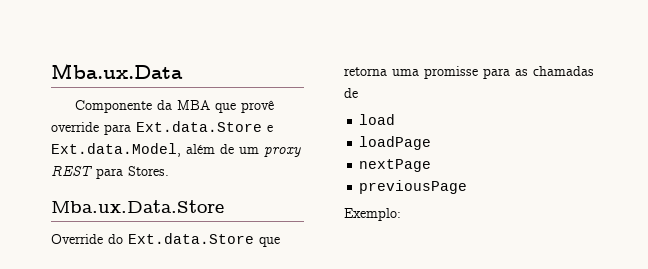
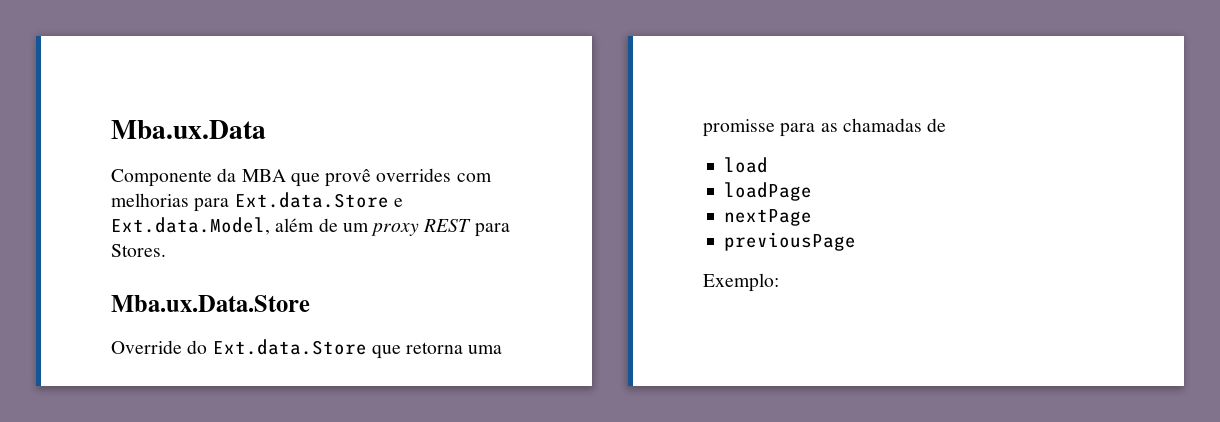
[51,122,99,132] override -> [376,168,492,182] [111,193,189,207] overrides com melhorias

